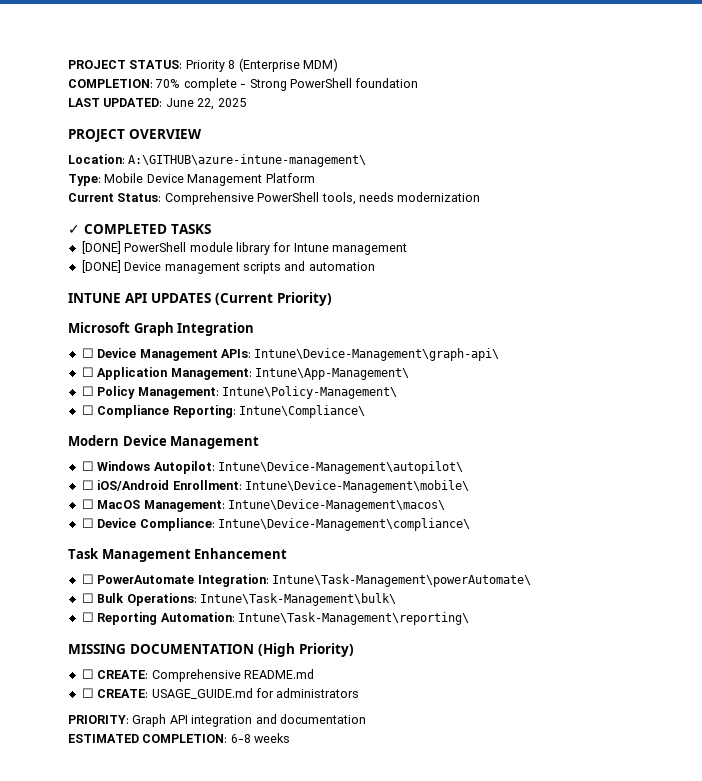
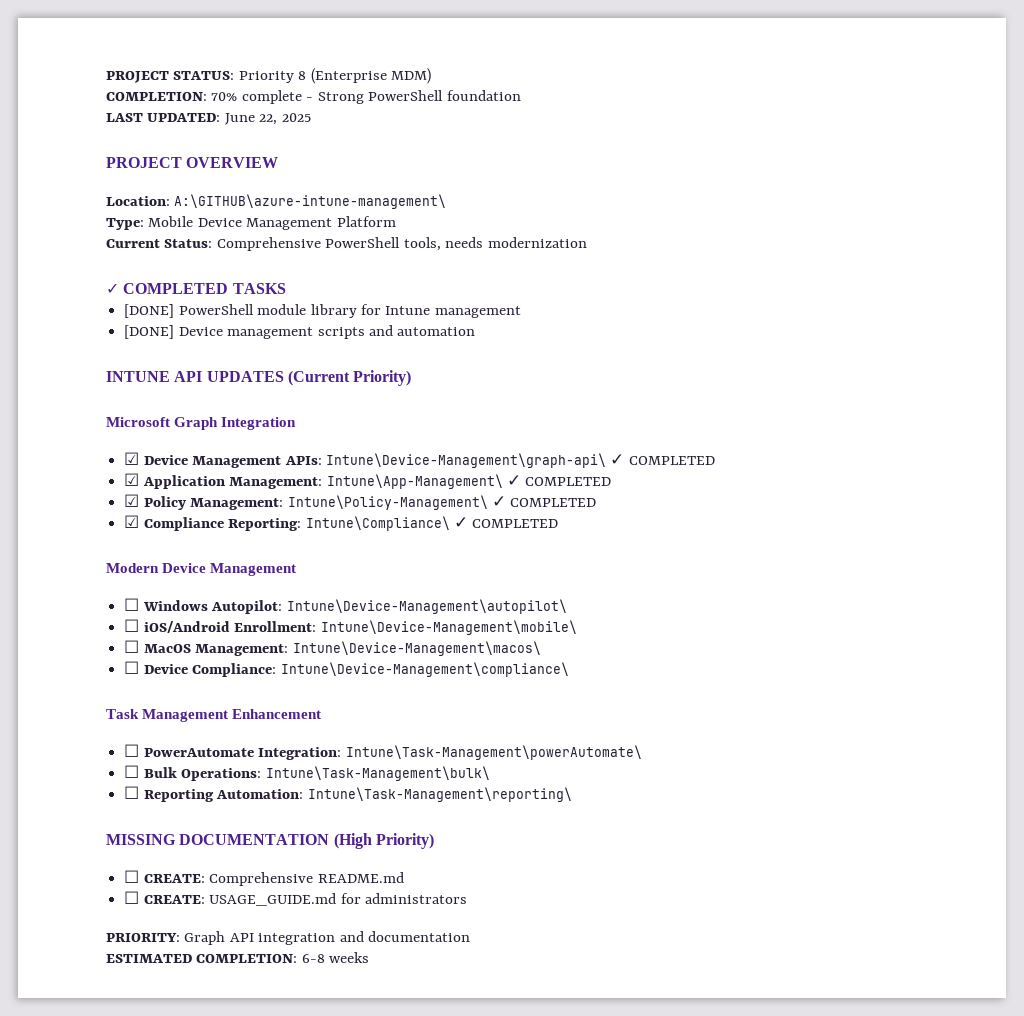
[81,348,94,358] ☐ -> [124,452,140,465] ☑
[81,367,94,377] // ☐ -> [610,454,715,465] [124,473,140,486] ✓ COMPLETED // ☑
[81,386,94,396] // ☐ -> [506,475,612,486] [124,494,140,507] ✓ COMPLETED // ☑
[81,405,94,415] // ☐ -> [491,496,597,507] [124,515,140,528] ✓ COMPLETED // ☑
(365, 411) none -> [453,517,559,528] ✓ COMPLETED

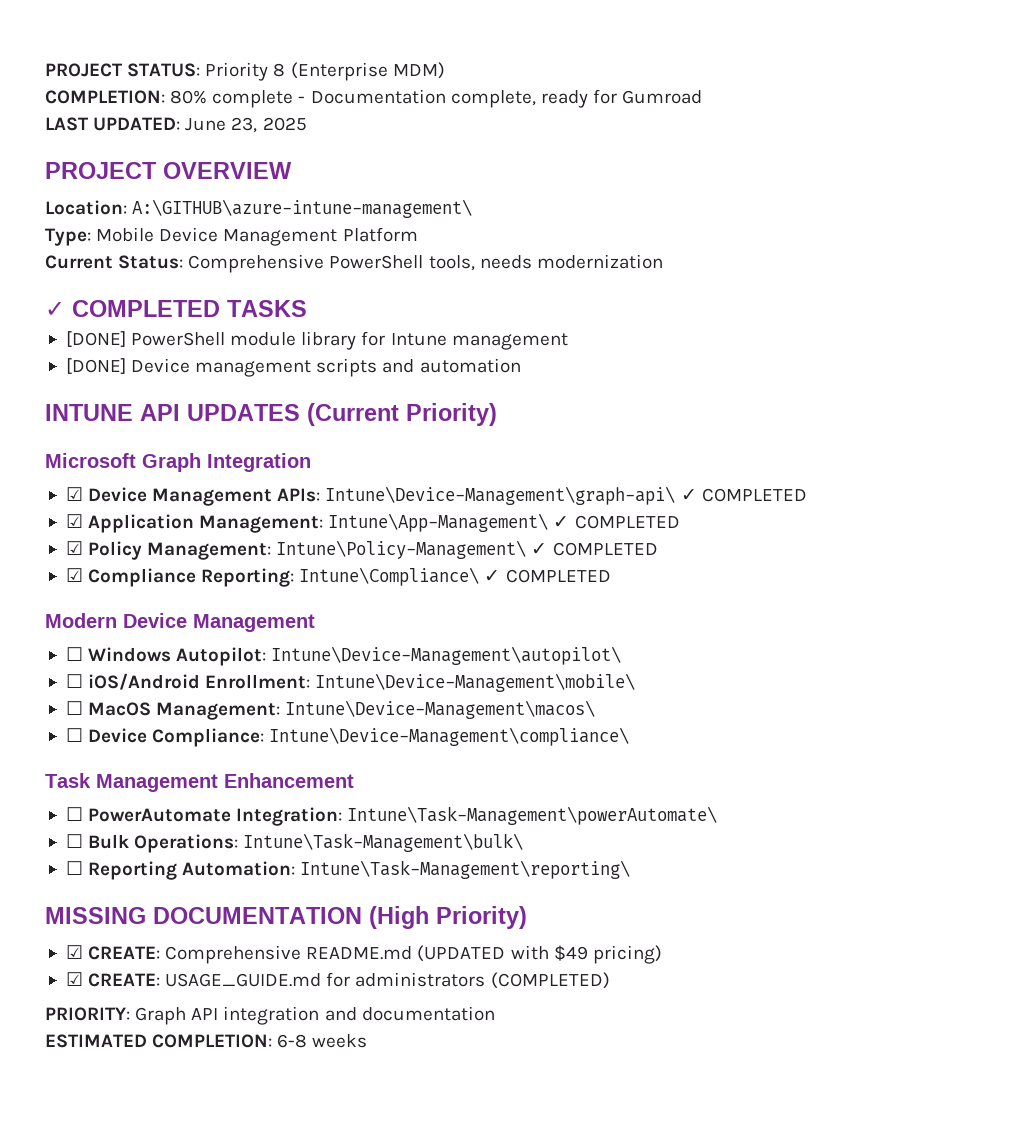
[211,92,238,101] 70% -> [170,90,208,104] 80%
[317,90,521,104] Strong PowerShell foundation -> [310,89,703,108] Documentation complete, ready for Gumroad
[259,114,278,125] 22, -> [231,117,258,133] 23,
[124,870,140,883] ☐ -> [65,945,83,959] ☑
[124,891,140,904] // ☐ -> [417,945,662,964] [65,972,83,986] (UPDATED with $49 pricing) // ☑
(467, 898) none -> [490,972,610,989] (COMPLETED)

